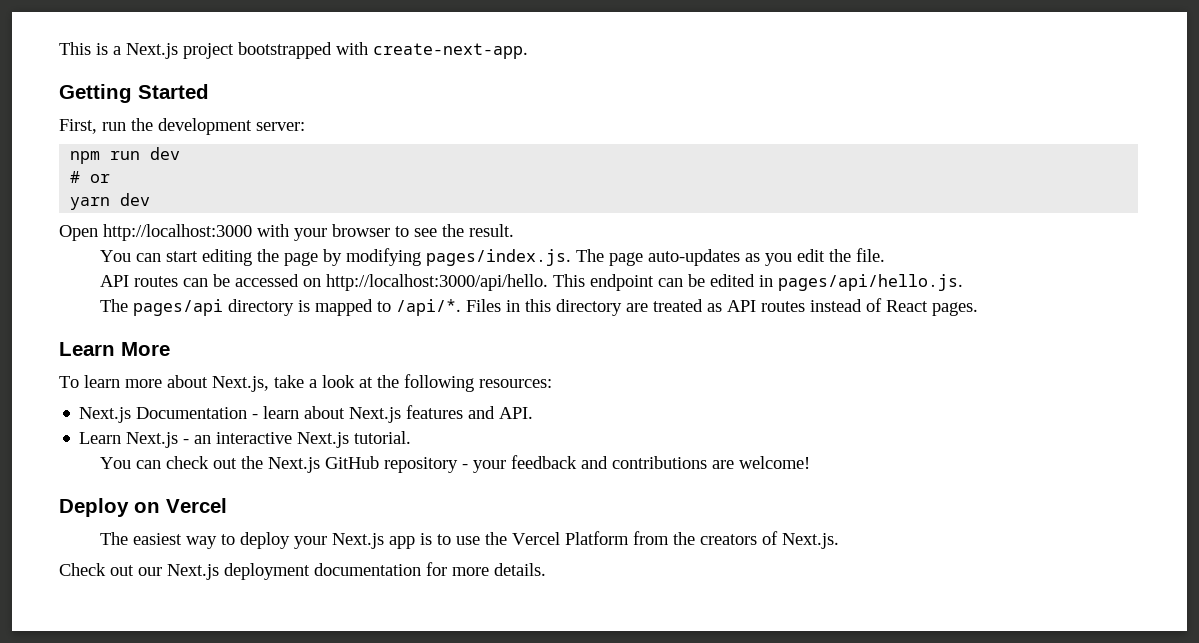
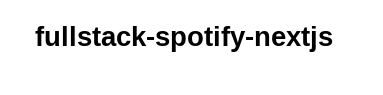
[59,42,528,59] [59,84,209,103] [59,118,305,135] [70,147,181,164] [70,171,111,183] [70,193,151,210] [59,224,514,241] [100,248,886,266] [100,274,964,291] [100,298,979,316] [59,342,170,356] [59,374,552,392] [79,405,534,423] [79,431,412,448] [100,455,811,473] [59,498,227,517] [100,531,840,549] [59,562,546,580] This is a Next.js project bootstrapped with create-next-app. // Getting Started // First, run the development server: // npm run dev // # or // yarn dev // Open http://localhost:3000 with your browser to see the result. // You can start editing the page by modifying pages/index.js. The page auto-updates as you edit the file. // API routes can be accessed on http://localhost:3000/api/hello. This endpoint can be edited in pages/api/hello.js. // The pages/api directory is mapped to /api/*. Files in this directory are treated as API routes instead of React pages. // Learn More // To learn more about Next.js, take a look at the following resources: // Next.js Documentation - learn about Next.js features and API. // Learn Next.js - an interactive Next.js tutorial. // You can check out the Next.js GitHub repository - your feedback and contributions are welcome! // Deploy on Vercel // The easiest way to deploy your Next.js app is to use the Vercel Platform from the creators of Next.js. // Check out our Next.js deployment documentation for more details. -> [35,26,333,52] fullstack-spotify-nextjs

